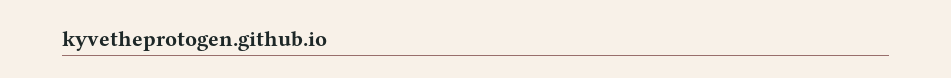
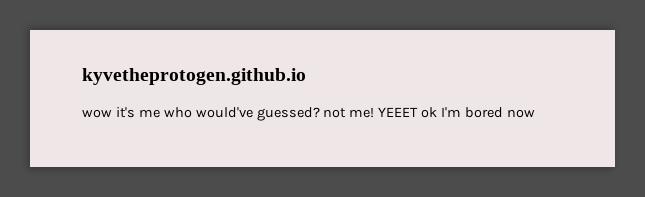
(327, 41) none -> [82,107,535,121] // wow it's me who would've guessed? not me! YEEET ok I'm bored now

